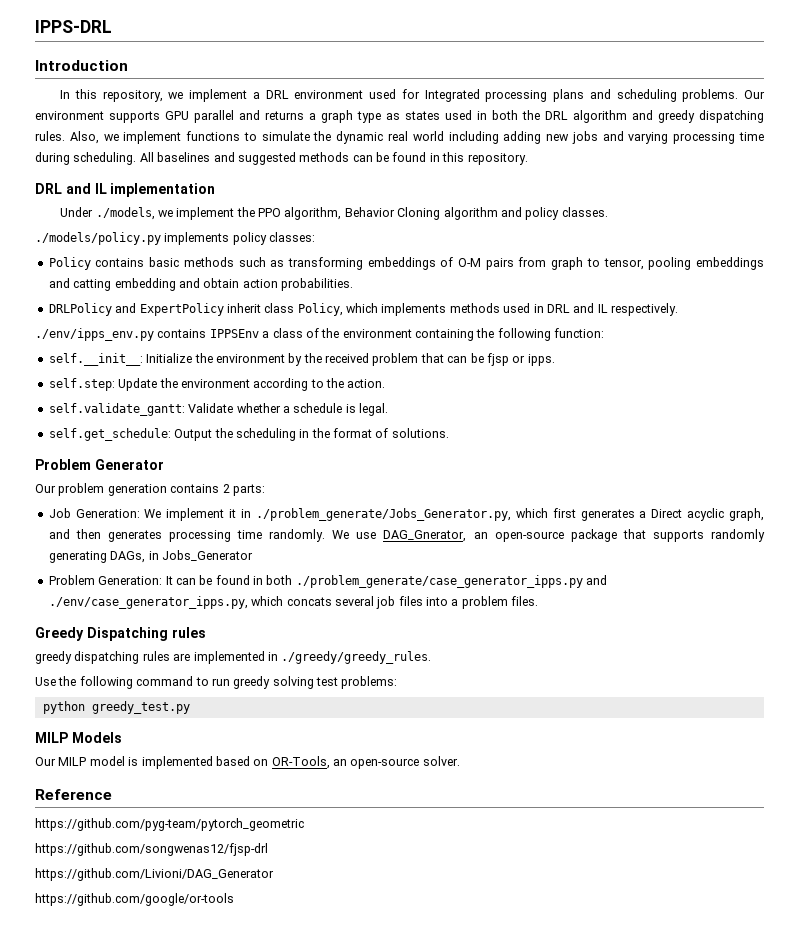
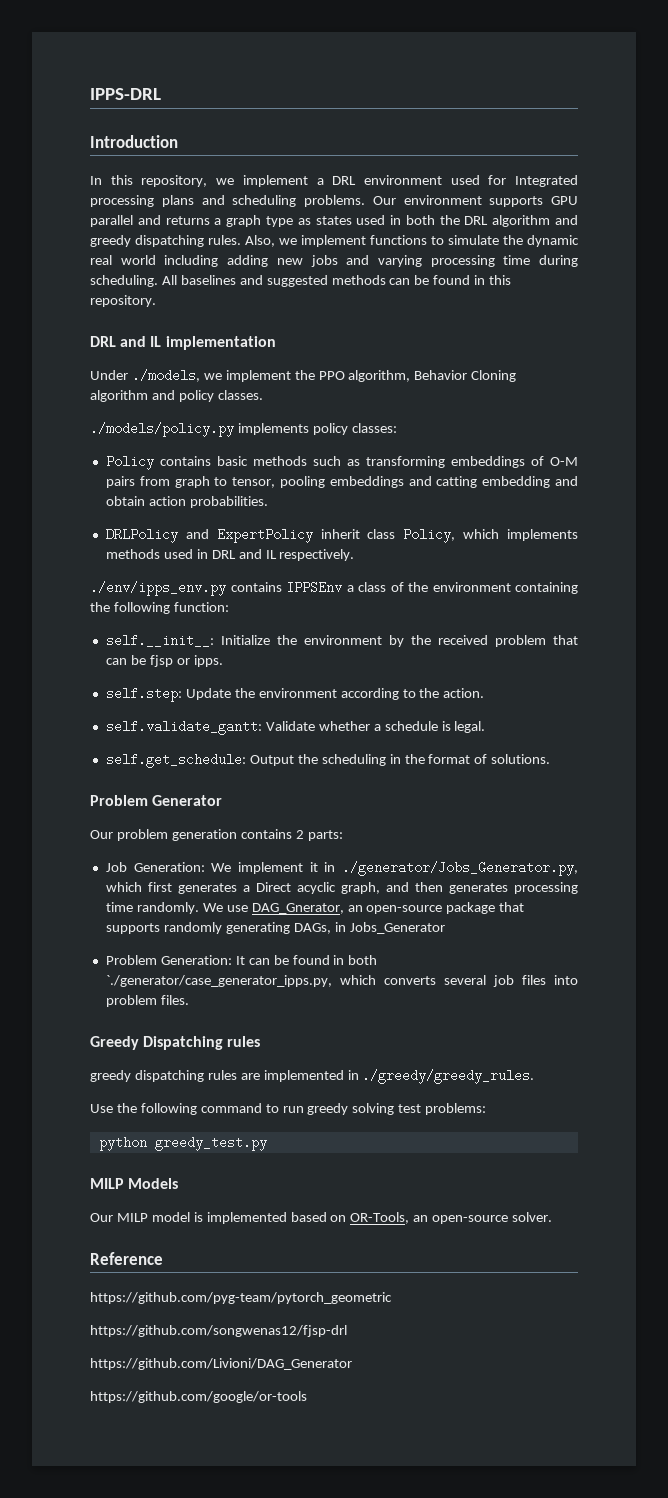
[255,508,511,521] ./problem_generate/Jobs_Generator.py, -> [342,861,578,876] ./generator/Jobs_Generator.py,
[295,575,608,588] [48,596,332,609] ./problem_generate/case_generator_ipps.py and ./env/case_generator_ipps.py, which concats -> [105,975,436,987] `./generator/case_generator_ipps.py, which converts
[451,599,459,606] a -> (578, 980) none

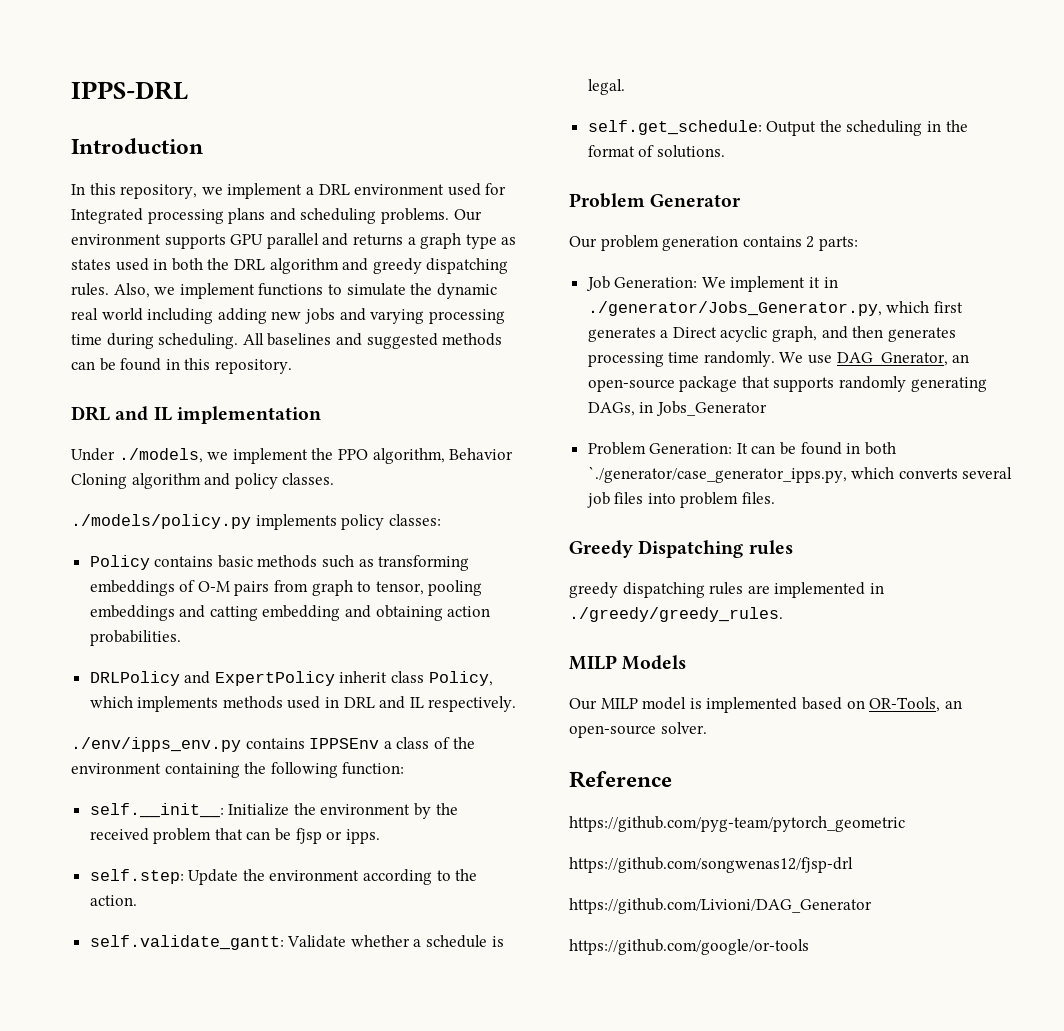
[105,496,145,506] obtain -> [375,605,443,621] obtaining
[90,1103,487,1115] [98,1136,267,1151] // Use the following command to run greedy solving test problems: // python greedy_test.py -> (783, 614) none

